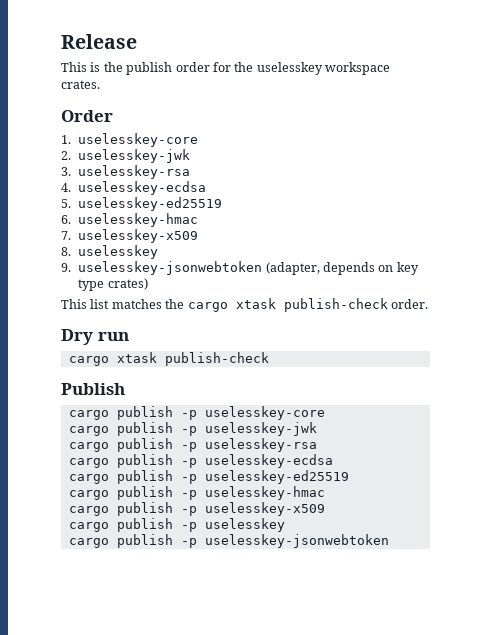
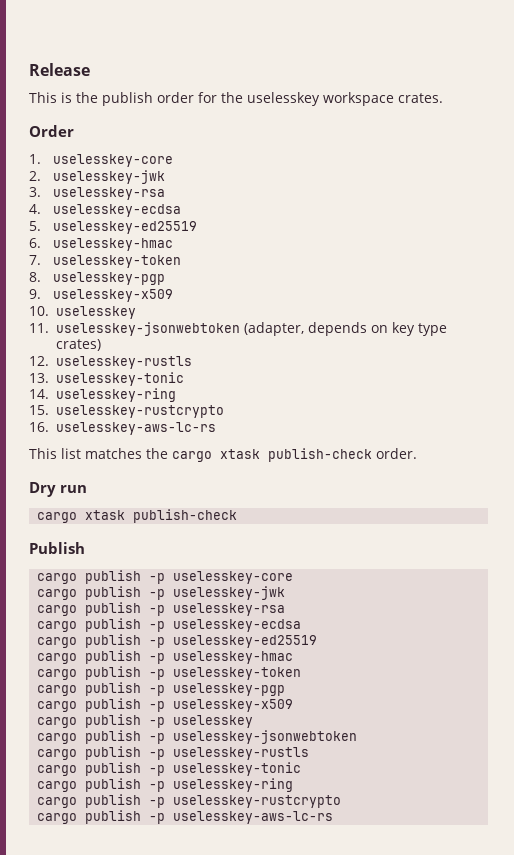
[78,229,199,243] [61,245,159,259] [61,263,71,272] uselesskey-x509 // 8. uselesskey // 9. -> [52,255,181,268] [29,272,165,285] [29,289,173,302] [29,306,136,319] [29,323,49,333] uselesskey-token // 8. uselesskey-pgp // 9. uselesskey-x509 // 10. uselesskey // 11.
(148, 284) none -> [29,356,192,369] [29,372,184,386] [29,388,176,402] [29,405,224,418] [29,422,216,435] // 12. uselesskey-rustls // 13. uselesskey-tonic // 14. uselesskey-ring // 15. uselesskey-rustcrypto // 16. uselesskey-aws-lc-rs
(325, 493) none -> [37,666,302,680] [37,682,286,696] // cargo publish -p uselesskey-token // cargo publish -p uselesskey-pgp
(389, 541) none -> [37,746,310,760] [37,762,302,776] [37,778,294,792] [37,794,342,808] [37,810,334,824] // cargo publish -p uselesskey-rustls // cargo publish -p uselesskey-tonic // cargo publish -p uselesskey-ring // cargo publish -p uselesskey-rustcrypto // cargo publish -p uselesskey-aws-lc-rs

